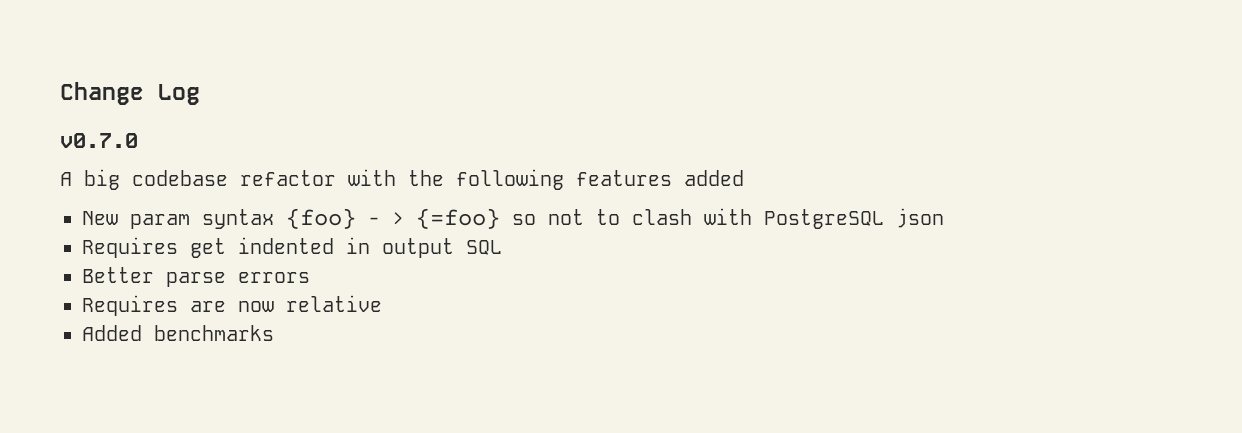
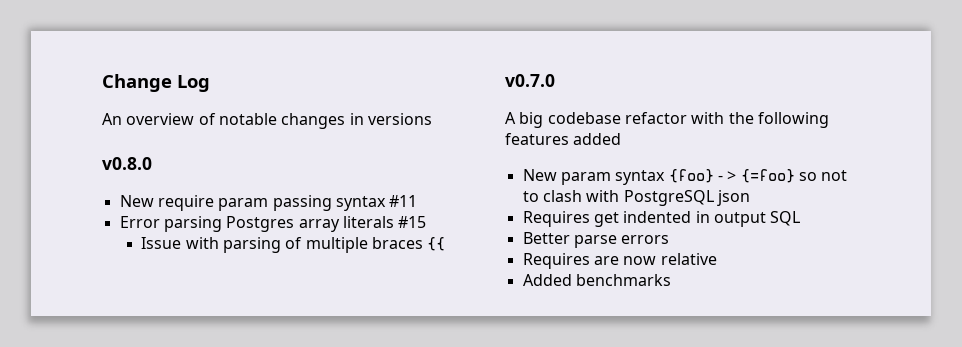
(200, 94) none -> [102,113,432,129] [102,157,152,170] [119,195,418,211] [119,216,427,232] [141,237,446,253] // An overview of notable changes in versions // v0.8.0 // New require param passing syntax #11 // Error parsing Postgres array literals #15 // Issue with parsing of multiple braces {{

